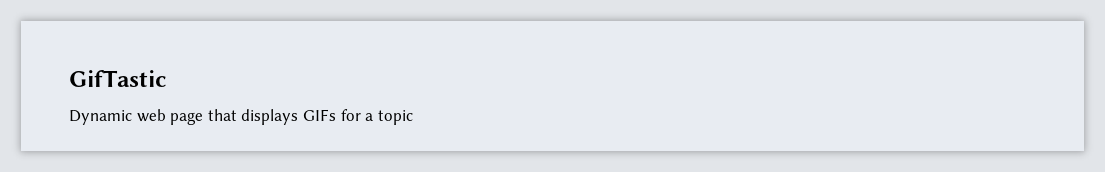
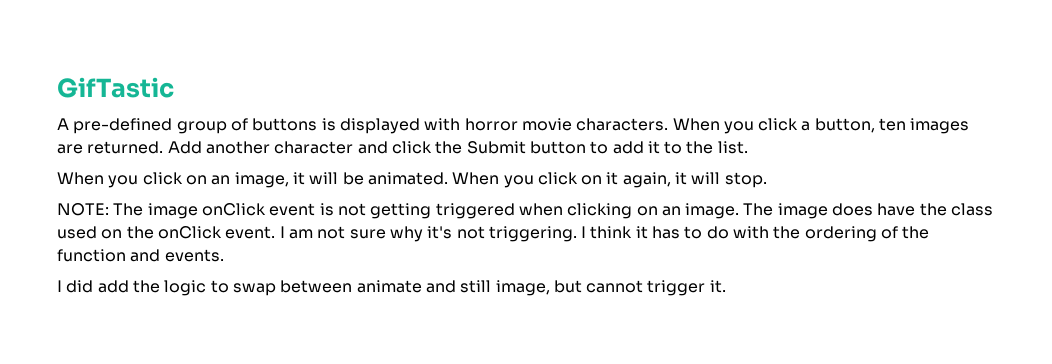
[69,109,413,125] Dynamic web page that displays GIFs for a topic -> [57,118,970,134] [57,141,748,154] [57,172,767,188] [57,203,994,219] [57,226,930,242] [57,249,224,262] [57,280,726,296] A pre-defined group of buttons is displayed with horror movie characters. When you click a button, ten images are returned. Add another character and click the Submit button to add it to the list. // When you click on an image, it will be animated. When you click on it again, it will stop. // NOTE: The image onClick event is not getting triggered when clicking on an image. The image does have the class used on the onClick event. I am not sure why it's not triggering. I think it has to do with the ordering of the function and events. // I did add the logic to swap between animate and still image, but cannot trigger it.

